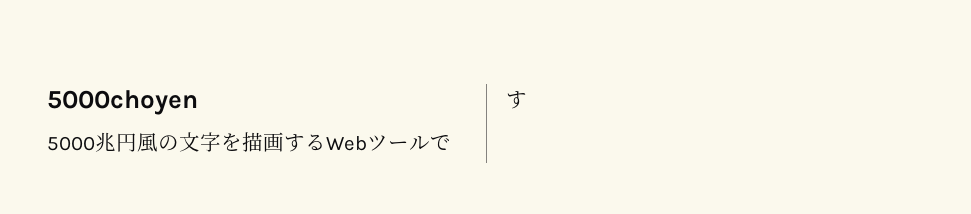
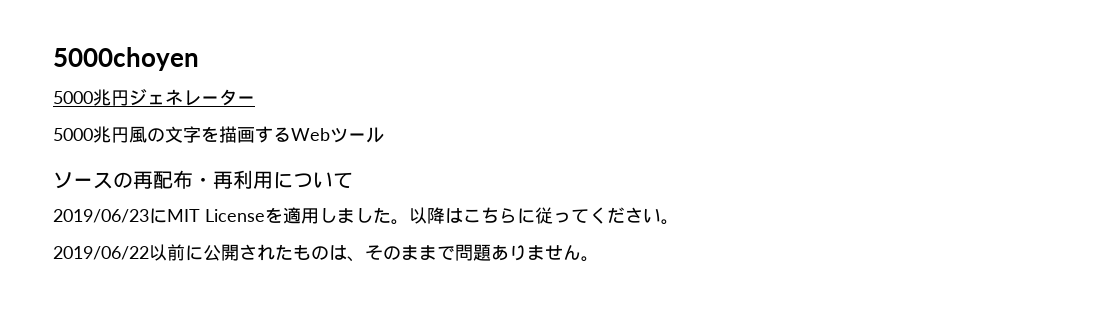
(198, 102) none -> [53,89,255,106] // 5000兆円ジェネレーター
[430,135,451,150] [506,91,527,109] です -> [53,170,353,189] [53,207,679,225] [53,244,599,262] // ソースの再配布・再利用について // 2019/06/23にMIT Licenseを適用しました。以降はこちらに従ってください。 // 2019/06/22以前に公開されたものは、そのままで問題ありません。

